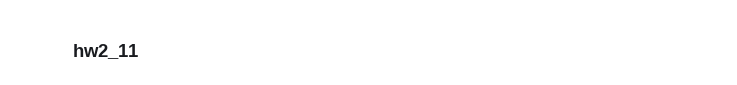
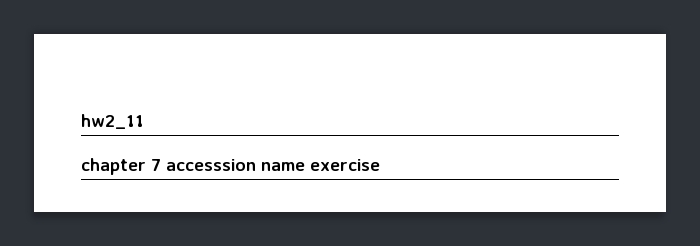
(138, 51) none -> [81,158,380,175] // chapter 7 accesssion name exercise

